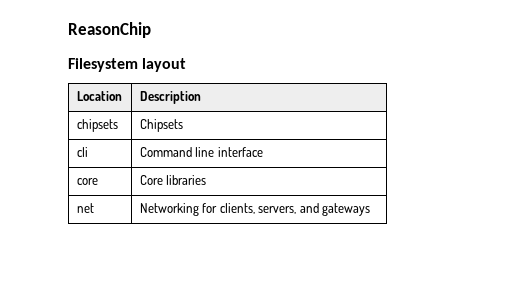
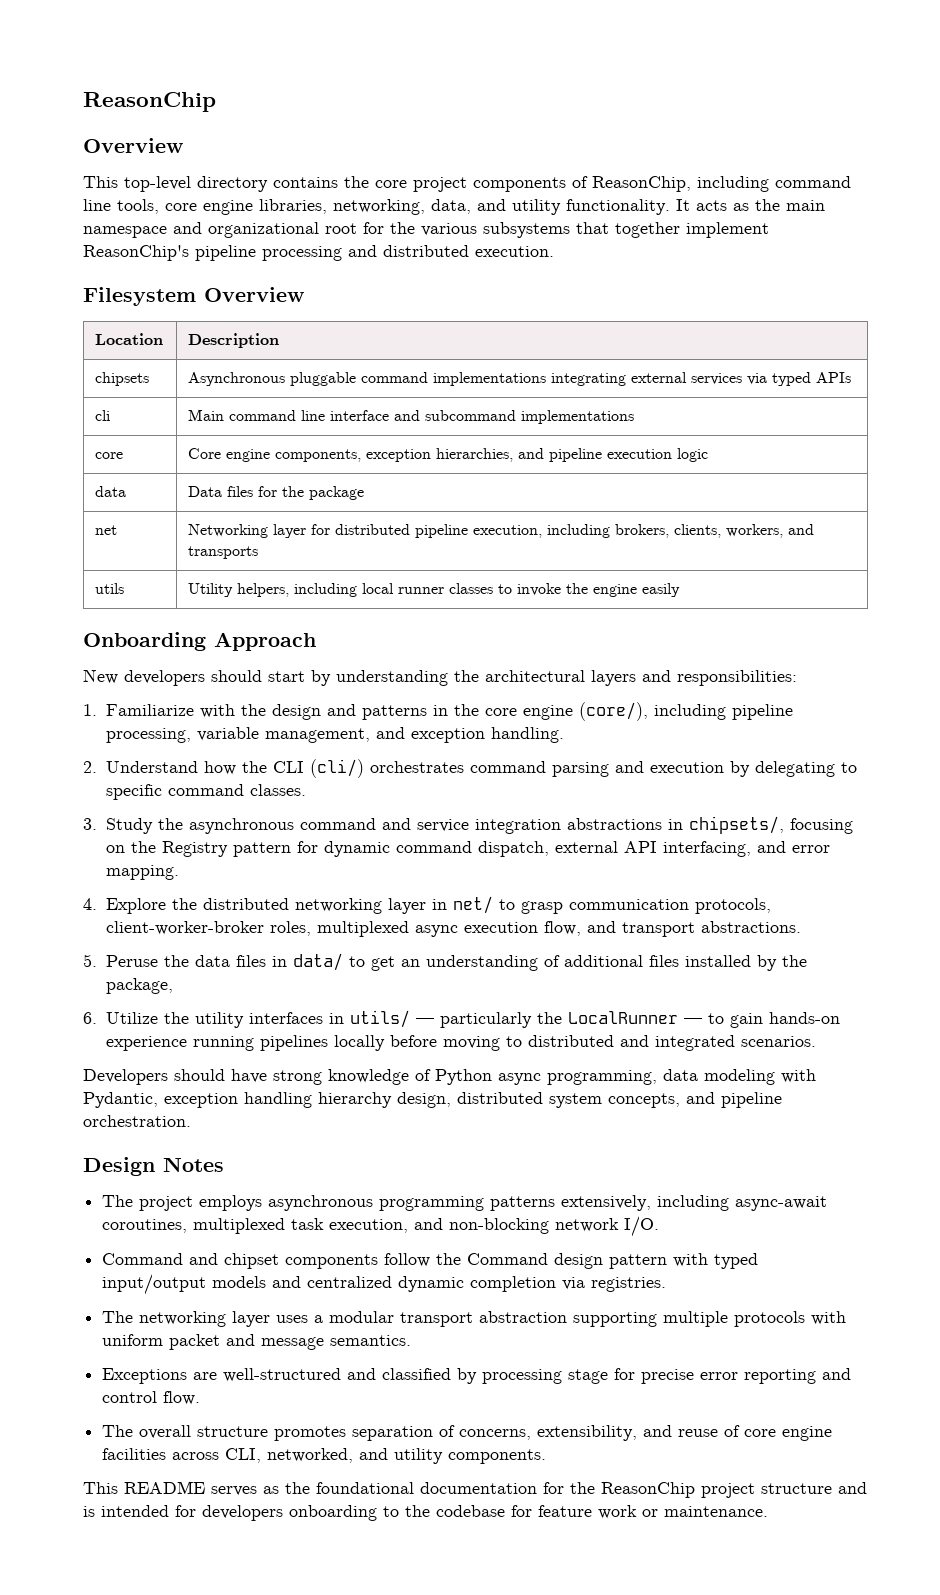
[68,22,151,38] ReasonChip -> [83,92,216,112] [83,138,183,153] [83,176,851,192] [83,199,825,215] [83,222,769,238] [83,245,554,261] ReasonChip // Overview // This top-level directory contains the core project components of ReasonChip, including command line tools, core engine libraries, networking, data, and utility functionality. It acts as the main namespace and organizational root for the various subsystems that together implement ReasonChip's pipeline processing and distributed execution.
[142,58,187,72] layout -> [204,287,304,302] Overview
[139,119,183,132] Chipsets -> [188,372,852,386] Asynchronous pluggable command implementations integrating external services via typed APIs
[139,147,192,157] Command -> [188,409,297,421] Main command
(263, 152) none -> [394,410,635,424] and subcommand implementations
[166,175,207,185] [76,203,94,213] [139,203,371,216] libraries // net | Networking for clients, servers, and gateways -> [226,448,709,462] [95,486,127,497] [188,486,365,500] [95,525,118,535] [188,524,815,538] [188,546,259,559] [95,583,125,594] [188,583,681,597] [83,632,316,651] [83,669,797,686] [83,702,793,721] [105,727,564,743] [83,759,857,778] [105,784,306,800] [83,816,853,834] [105,841,830,857] [105,865,179,880] [83,896,771,914] [105,921,801,937] [83,953,807,971] [105,978,173,994] [83,1010,840,1028] [105,1035,816,1051] [83,1069,816,1085] [83,1092,782,1108] [83,1115,191,1127] [83,1157,224,1176] [102,1195,828,1211] [102,1216,660,1237] [102,1253,759,1269] [102,1274,667,1295] [102,1311,847,1327] [102,1334,412,1350] [102,1368,852,1384] [102,1391,201,1405] [102,1425,833,1441] [102,1448,547,1464] [83,1481,867,1498] [83,1505,768,1521] engine components, exception hierarchies, and pipeline execution logic // data | Data files for the package // net | Networking layer for distributed pipeline execution, including brokers, clients, workers, and transports // utils | Utility helpers, including local runner classes to invoke the engine easily // Onboarding Approach // New developers should start by understanding the architectural layers and responsibilities: // 1. Familiarize with the design and patterns in the core engine (core/), including pipeline processing, variable management, and exception handling. // 2. Understand how the CLI (cli/) orchestrates command parsing and execution by delegating to specific command classes. // 3. Study the asynchronous command and service integration abstractions in chipsets/, focusing on the Registry pattern for dynamic command dispatch, external API interfacing, and error mapping. // 4. Explore the distributed networking layer in net/ to grasp communication protocols, client-worker-broker roles, multiplexed async execution flow, and transport abstractions. // 5. Peruse the data files in data/ to get an understanding of additional files installed by the package, // 6. Utilize the utility interfaces in utils/ — particularly the LocalRunner — to gain hands-on experience running pipelines locally before moving to distributed and integrated scenarios. // Developers should have strong knowledge of Python async programming, data modeling with Pydantic, exception handling hierarchy design, distributed system concepts, and pipeline orchestration. // Design Notes // The project employs asynchronous programming patterns extensively, including async-await coroutines, multiplexed task execution, and non-blocking network I/O. // Command and chipset components follow the Command design pattern with typed input/output models and centralized dynamic completion via registries. // The networking layer uses a modular transport abstraction supporting multiple protocols with uniform packet and message semantics. // Exceptions are well-structured and classified by processing stage for precise error reporting and control flow. // The overall structure promotes separation of concerns, extensibility, and reuse of core engine facilities across CLI, networked, and utility components. // This README serves as the foundational documentation for the ReasonChip project structure and is intended for developers onboarding to the codebase for feature work or maintenance.

